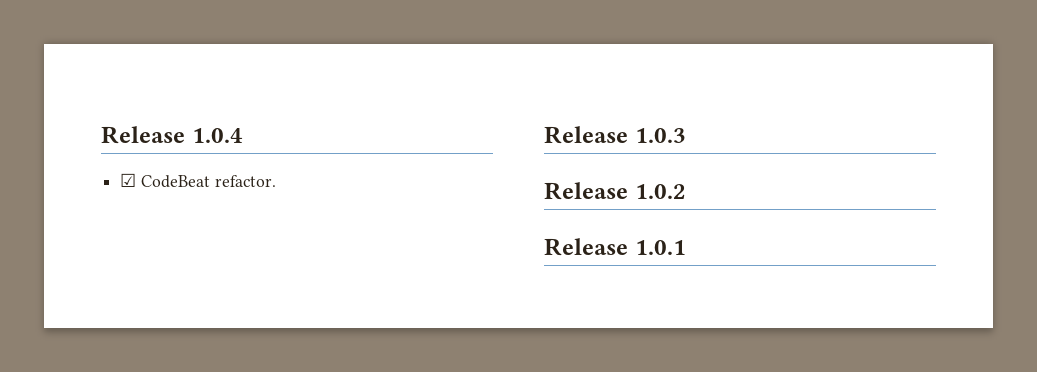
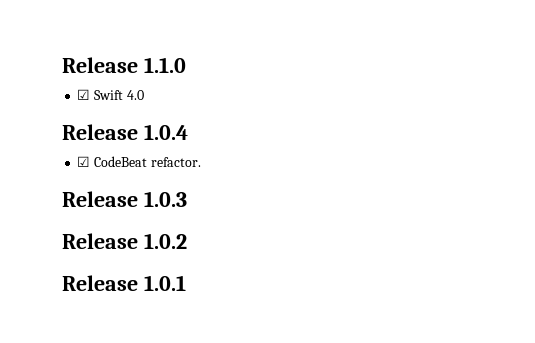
[101,126,185,144] Release -> [62,57,186,73] [77,89,144,100] [62,124,138,140] Release 1.1.0 // ☑ Swift 4.0 // Release

